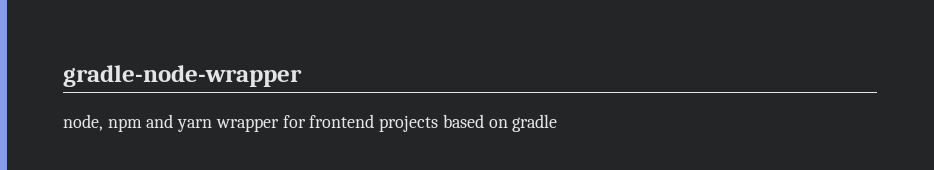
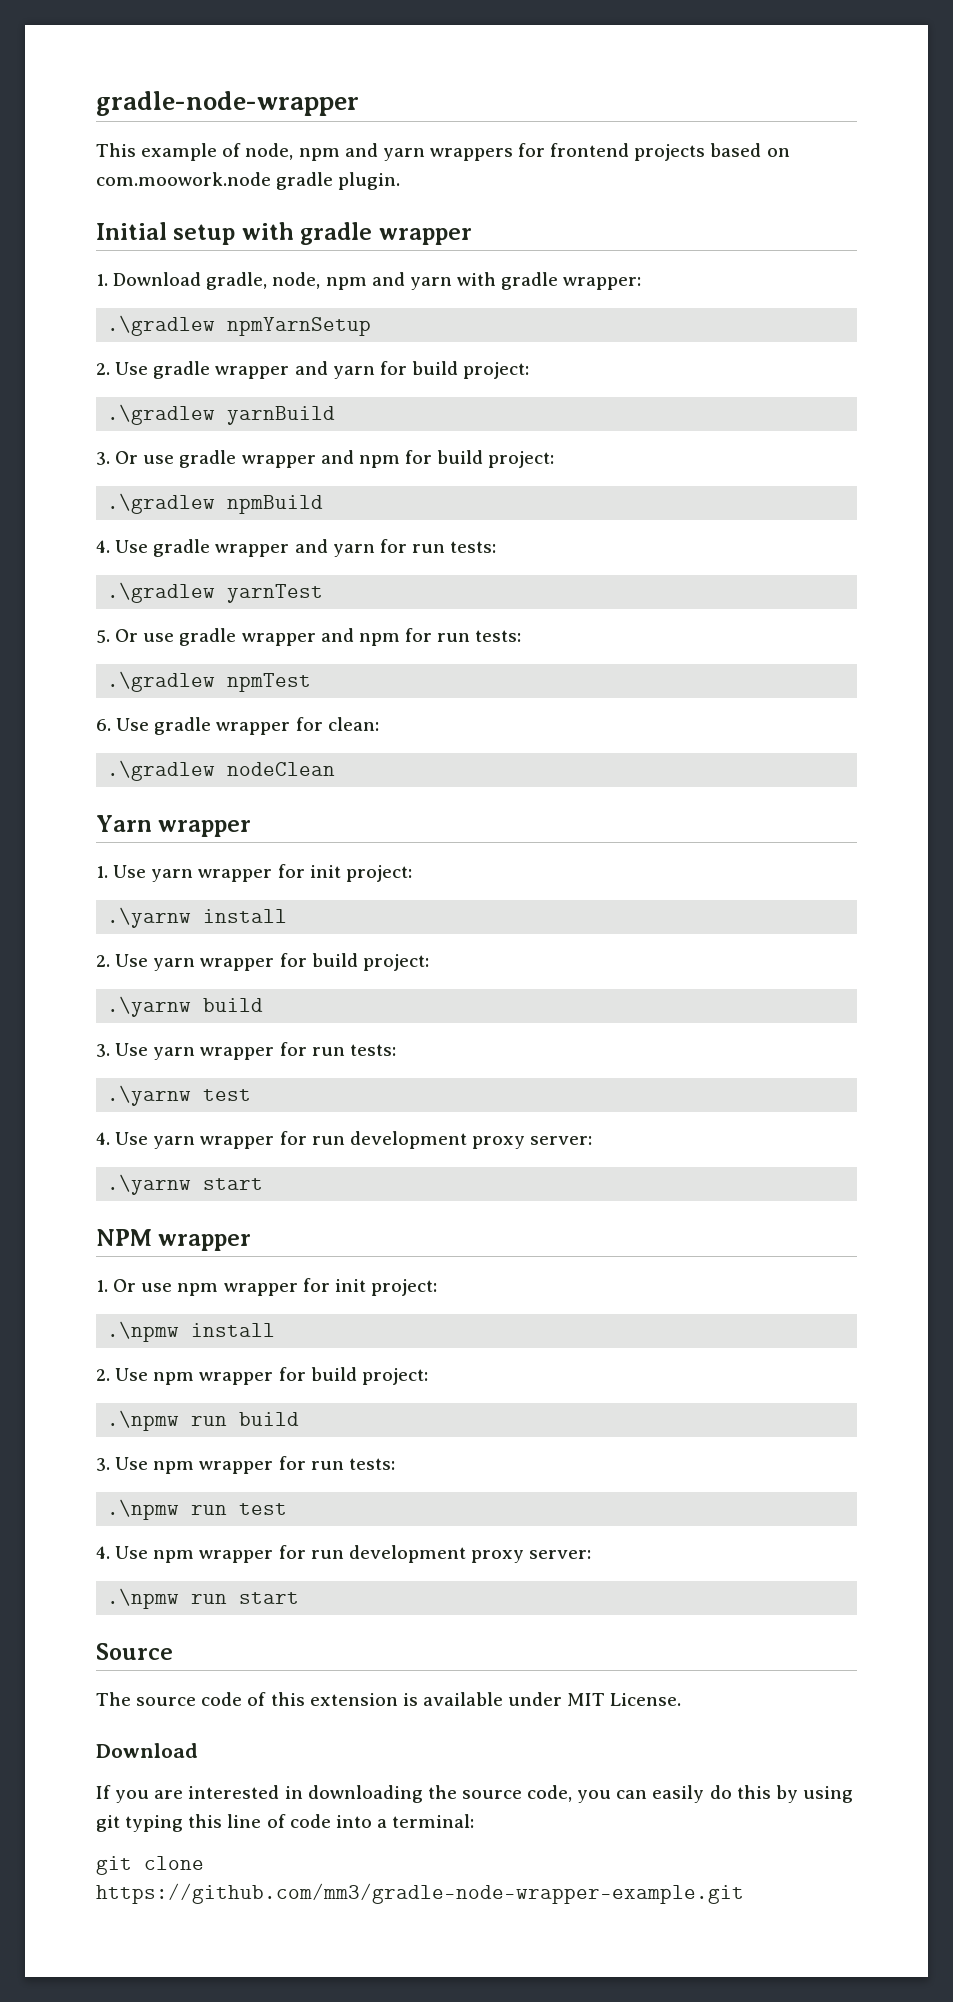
[63,114,279,132] node, npm and yarn wrapper -> [96,143,513,161] This example of node, npm and yarn wrappers
[512,114,558,132] gradle -> [96,172,401,190] [96,222,472,245] [96,272,642,290] [107,315,372,336] [96,361,530,379] [107,404,336,425] [96,450,555,468] [107,493,324,514] [96,539,497,557] [107,582,324,603] [96,628,522,646] [107,671,312,692] [96,717,379,735] [107,760,336,781] [96,815,252,837] [96,864,412,882] [107,907,288,928] [96,953,429,971] [107,996,264,1017] [96,1042,396,1060] [107,1085,252,1106] [96,1131,593,1149] [107,1174,264,1195] [96,1229,252,1251] [96,1278,437,1296] [107,1321,276,1342] [96,1367,428,1385] [107,1410,300,1431] [96,1456,395,1474] [107,1499,288,1520] [96,1545,592,1563] [107,1588,300,1609] [96,1643,173,1660] [96,1692,682,1706] [96,1743,198,1758] [96,1785,853,1803] [96,1814,475,1832] [96,1856,204,1875] [96,1883,744,1904] com.moowork.node gradle plugin. // Initial setup with gradle wrapper // 1. Download gradle, node, npm and yarn with gradle wrapper: // .\gradlew npmYarnSetup // 2. Use gradle wrapper and yarn for build project: // .\gradlew yarnBuild // 3. Or use gradle wrapper and npm for build project: // .\gradlew npmBuild // 4. Use gradle wrapper and yarn for run tests: // .\gradlew yarnTest // 5. Or use gradle wrapper and npm for run tests: // .\gradlew npmTest // 6. Use gradle wrapper for clean: // .\gradlew nodeClean // Yarn wrapper // 1. Use yarn wrapper for init project: // .\yarnw install // 2. Use yarn wrapper for build project: // .\yarnw build // 3. Use yarn wrapper for run tests: // .\yarnw test // 4. Use yarn wrapper for run development proxy server: // .\yarnw start // NPM wrapper // 1. Or use npm wrapper for init project: // .\npmw install // 2. Use npm wrapper for build project: // .\npmw run build // 3. Use npm wrapper for run tests: // .\npmw run test // 4. Use npm wrapper for run development proxy server: // .\npmw run start // Source // The source code of this extension is available under MIT License. // Download // If you are interested in downloading the source code, you can easily do this by using git typing this line of code into a terminal: // git clone https://github.com/mm3/gradle-node-wrapper-example.git

